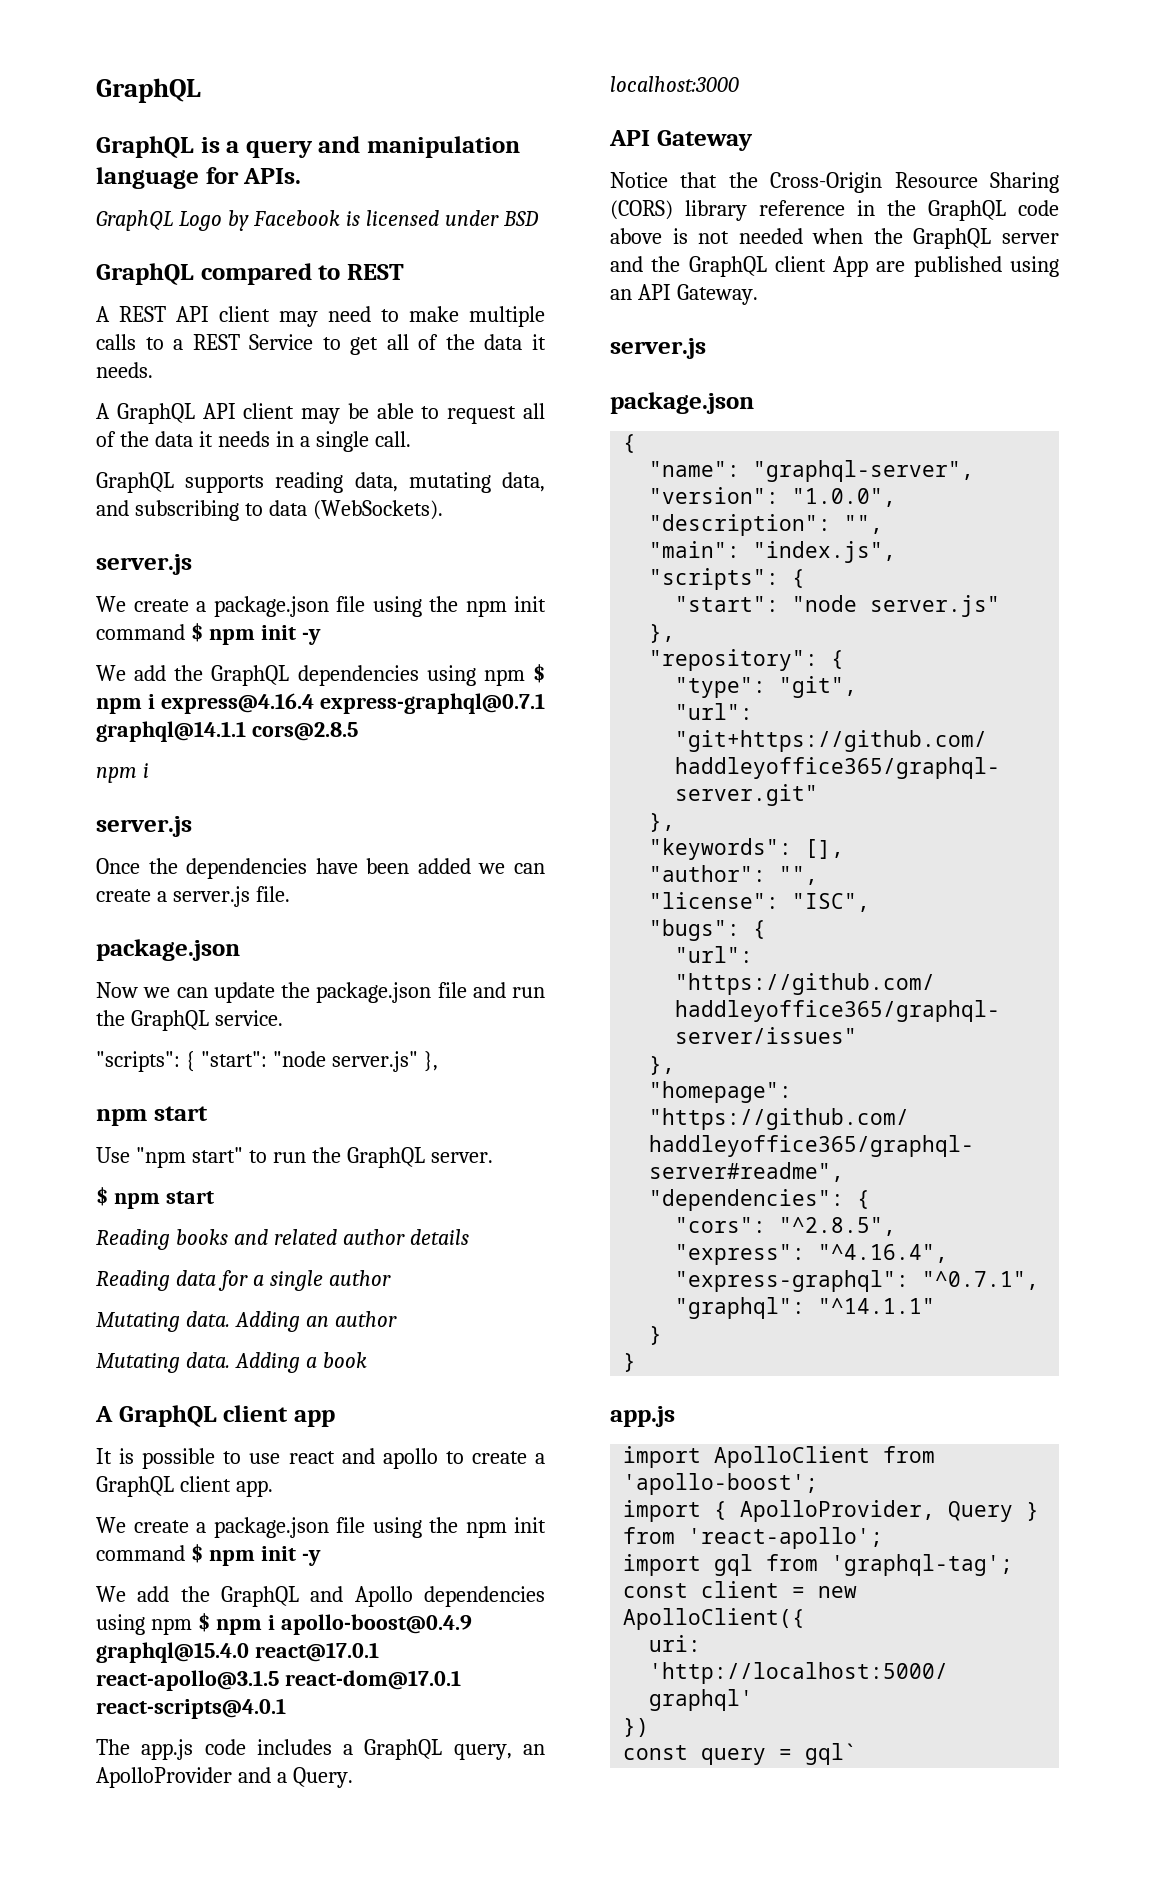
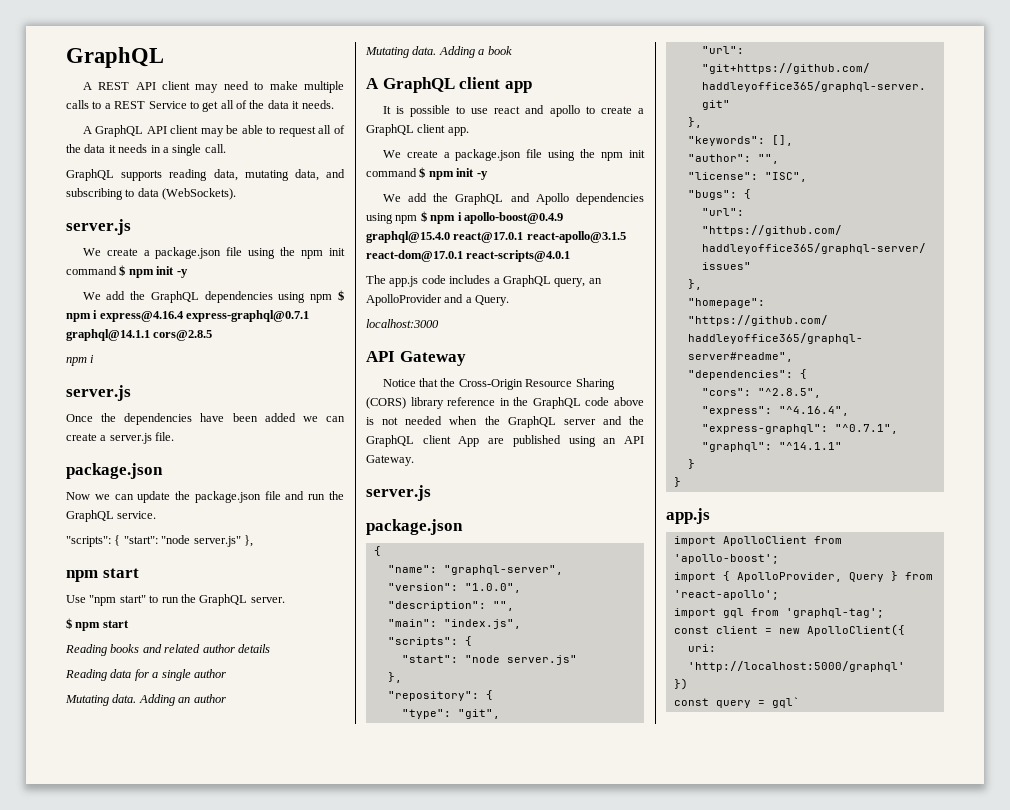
[96,78,201,103] [96,136,521,158] [96,167,302,189] [96,210,539,231] [96,263,404,285] GraphQL // GraphQL is a query and manipulation language for APIs. // GraphQL Logo by Facebook is licensed under BSD // GraphQL compared to REST -> [66,47,164,68] GraphQL

